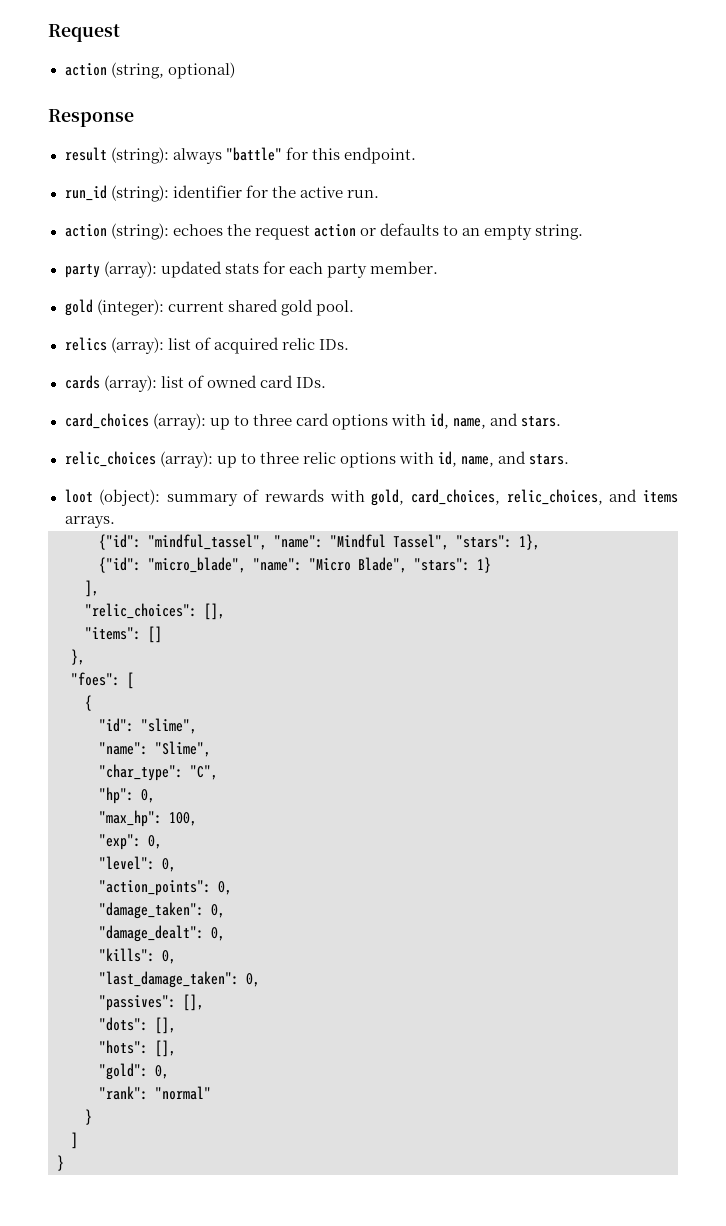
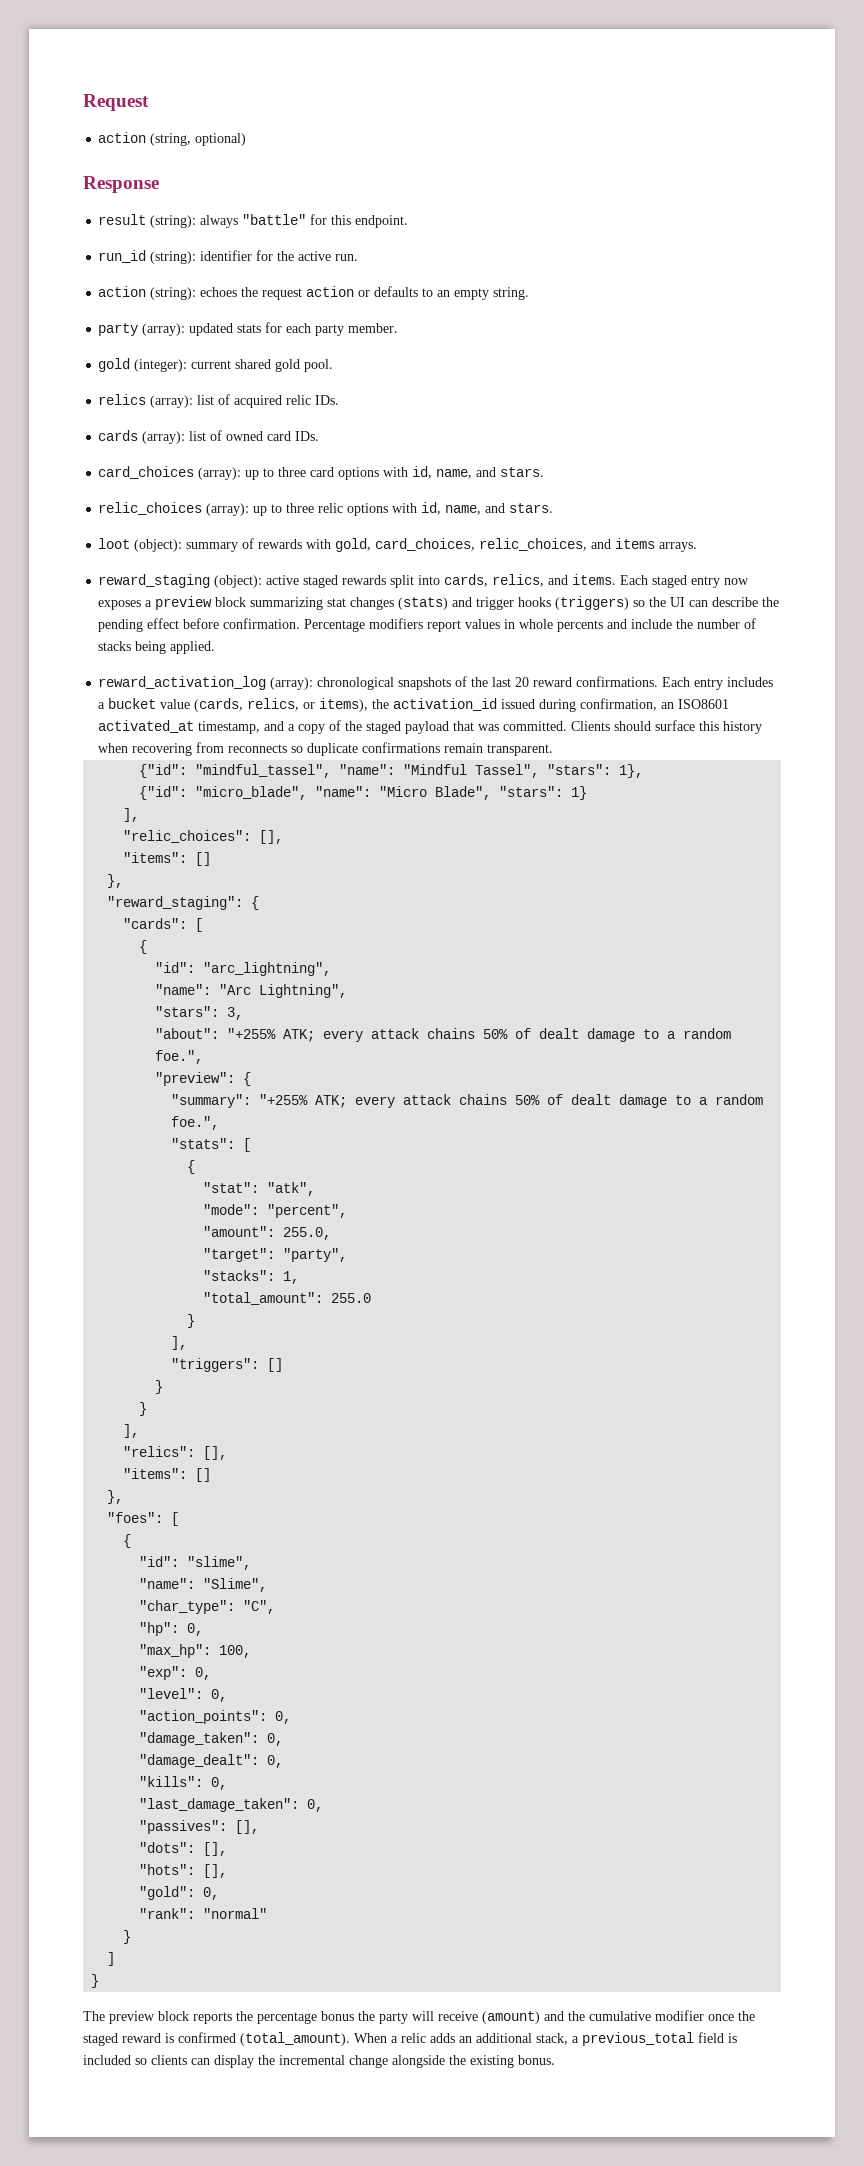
(115, 522) none -> [98,574,750,588] [98,596,780,610] [98,618,757,632] [98,641,216,654] [98,676,774,690] [98,698,730,712] [98,720,763,734] [98,742,554,756] // reward_staging (object): active staged rewards split into cards, relics, and items. Each staged entry now exposes a preview block summarizing stat changes (stats) and trigger hooks (triggers) so the UI can describe the pending effect before confirmation. Percentage modifiers report values in whole percents and include the number of stacks being applied. // reward_activation_log (array): chronological snapshots of the last 20 reward confirmations. Each entry includes a bucket value (cards, relics, or items), the activation_id issued during confirmation, an ISO8601 activated_at timestamp, and a copy of the staged payload that was committed. Clients should surface this history when recovering from reconnects so duplicate confirmations remain transparent.
(85, 657) none -> [107,896,260,910] [123,918,204,932] [139,940,148,954] [155,962,332,976] [155,984,348,998] [155,1006,244,1020] [155,1028,732,1042] [155,1050,204,1064] [155,1072,252,1086] [171,1094,764,1108] [171,1116,220,1130] [171,1138,252,1152] [187,1160,196,1174] [203,1182,316,1196] [203,1204,348,1218] [203,1226,332,1240] [203,1248,348,1262] [203,1270,300,1284] [203,1292,372,1305] [187,1314,196,1328] [171,1336,188,1350] [171,1358,284,1372] [155,1380,164,1394] [139,1402,148,1416] [123,1424,140,1438] [123,1446,228,1460] [123,1468,212,1482] [107,1490,124,1504] // "reward_staging": { // "cards": [ // { // "id": "arc_lightning", // "name": "Arc Lightning", // "stars": 3, // "about": "+255% ATK; every attack chains 50% of dealt damage to a random foe.", // "preview": { // "summary": "+255% ATK; every attack chains 50% of dealt damage to a random foe.", // "stats": [ // { // "stat": "atk", // "mode": "percent", // "amount": 255.0, // "target": "party", // "stacks": 1, // "total_amount": 255.0 // } // ], // "triggers": [] // } // } // ], // "relics": [], // "items": [] // },
(64, 1163) none -> [83,2010,755,2024] [83,2032,737,2046] [83,2055,555,2068] // The preview block reports the percentage bonus the party will receive (amount) and the cumulative modifier once the staged reward is confirmed (total_amount). When a relic adds an additional stack, a previous_total field is included so clients can display the incremental change alongside the existing bonus.

